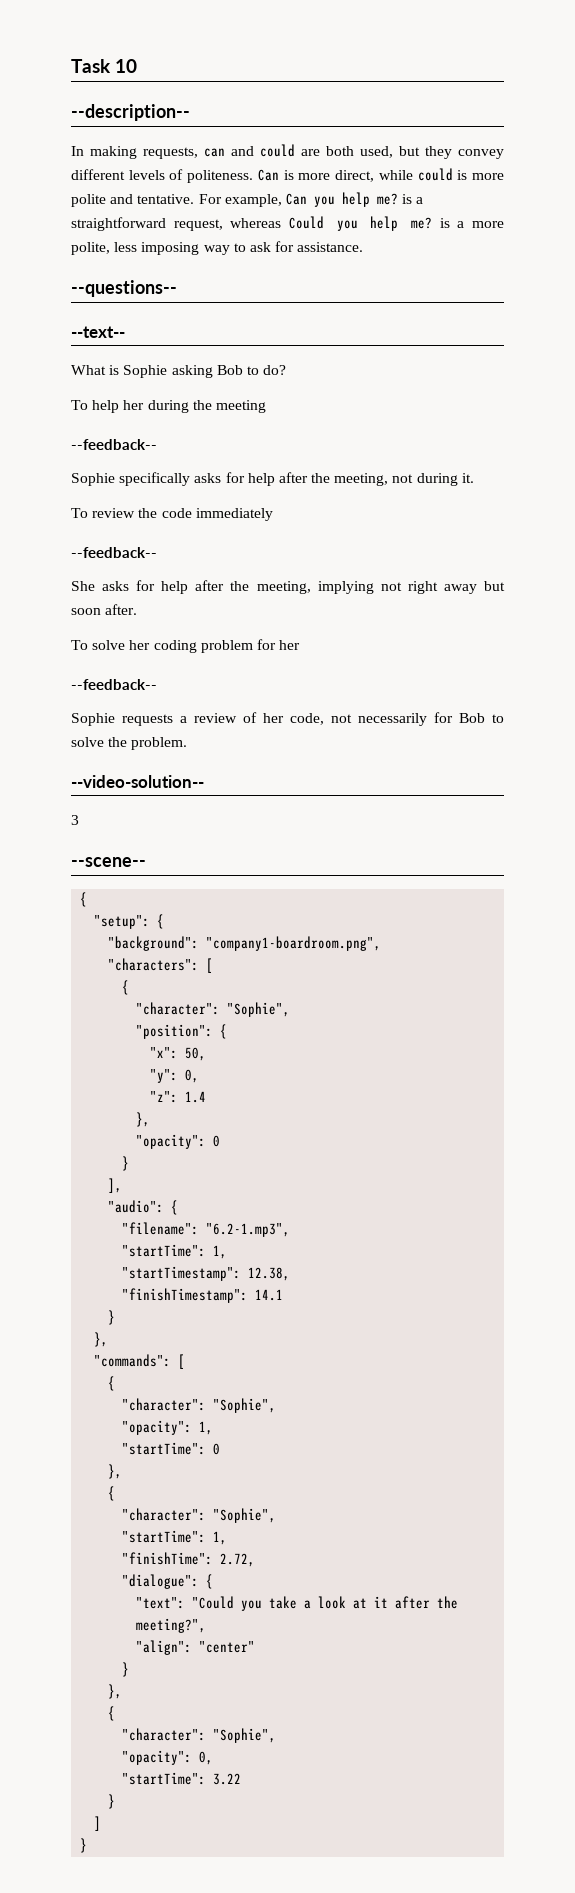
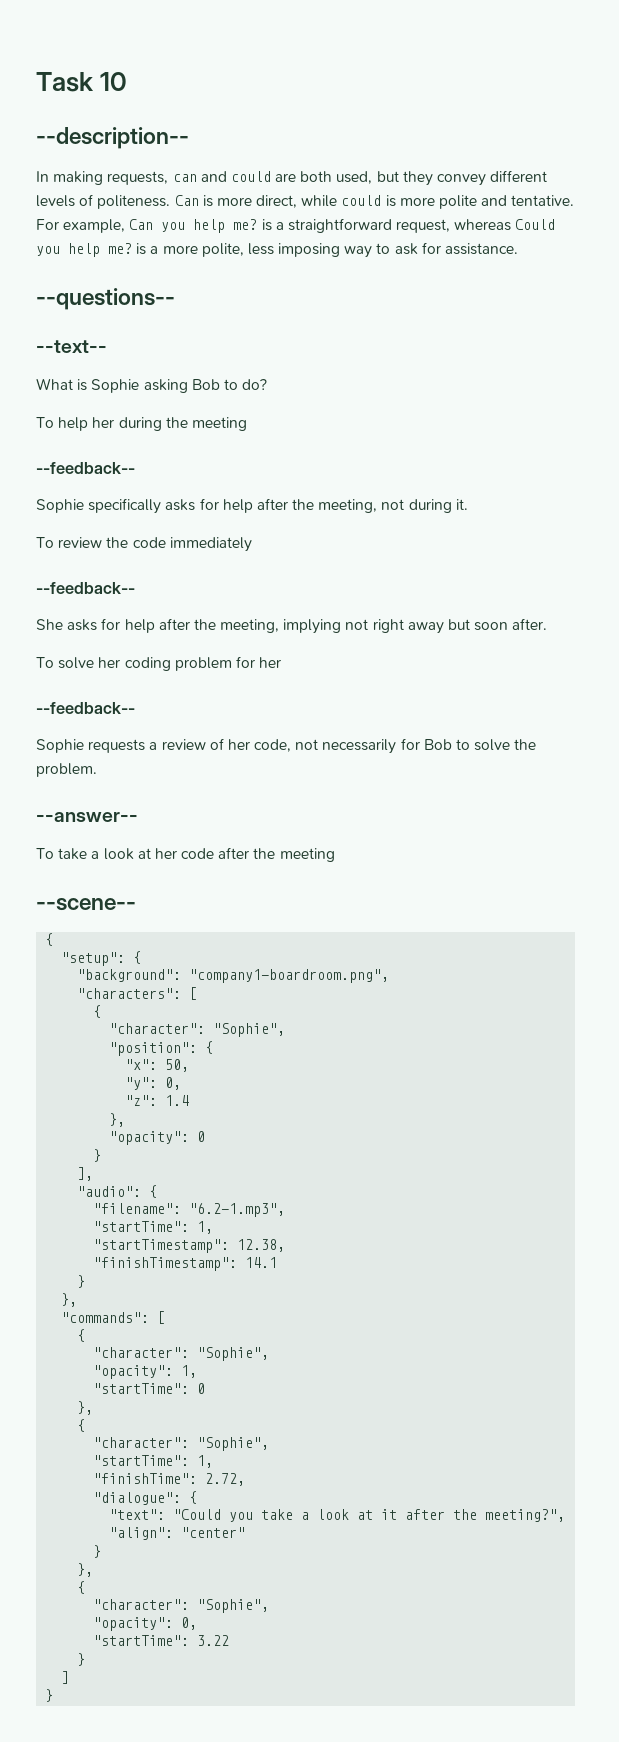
[71,775,204,788] [71,815,79,825] --video-solution-- // 3 -> [36,812,138,822] [36,847,335,862] --answer-- // To take a look at her code after the meeting

